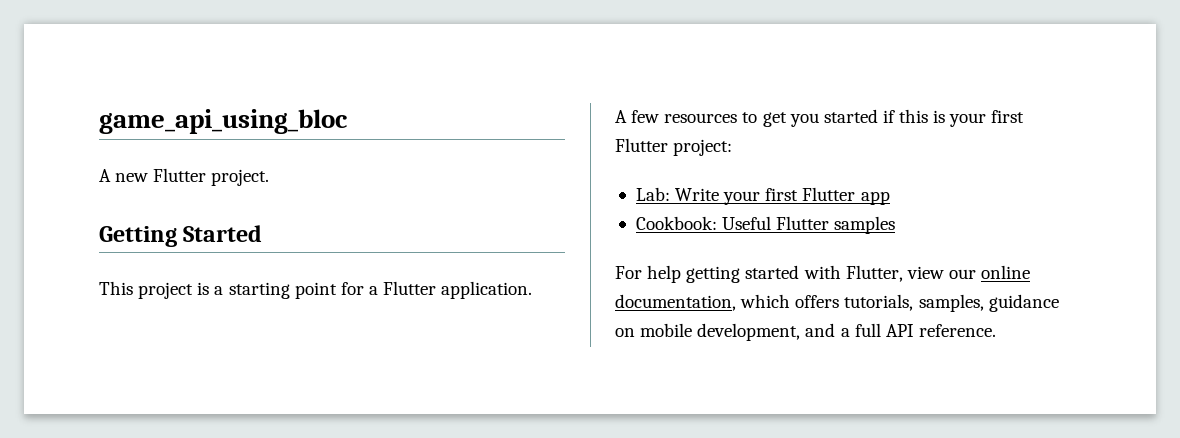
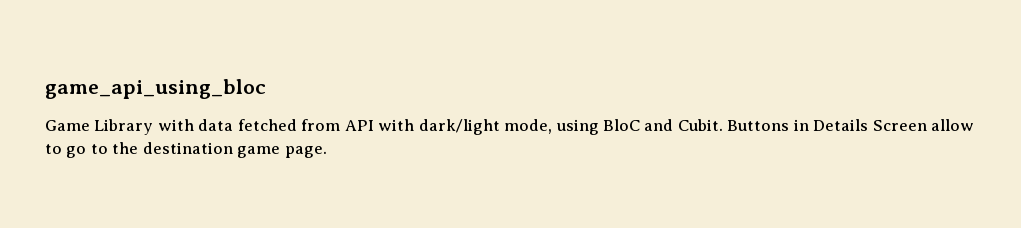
[99,168,270,186] [99,225,263,247] [99,281,533,299] [615,109,1025,127] [615,138,733,156] [635,187,890,205] [635,216,896,234] [615,265,1031,283] [615,294,1059,312] [615,323,996,341] A new Flutter project. // Getting Started // This project is a starting point for a Flutter application. // A few resources to get you started if this is your first Flutter project: // Lab: Write your first Flutter app // Cookbook: Useful Flutter samples // For help getting started with Flutter, view our online documentation, which offers tutorials, samples, guidance on mobile development, and a full API reference. -> [45,119,975,135] [45,142,327,158] Game Library with data fetched from API with dark/light mode, using BloC and Cubit. Buttons in Details Screen allow to go to the destination game page.

